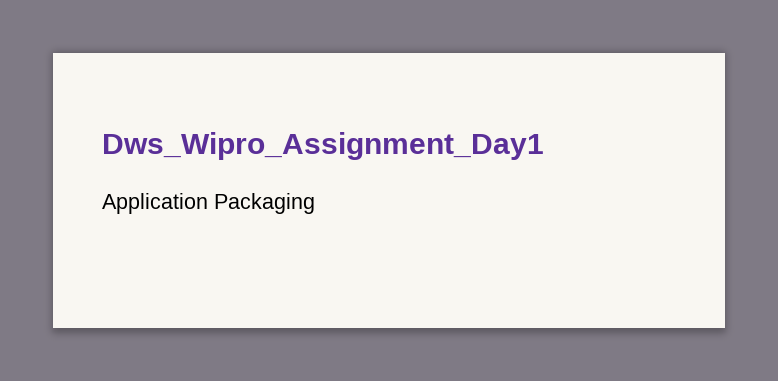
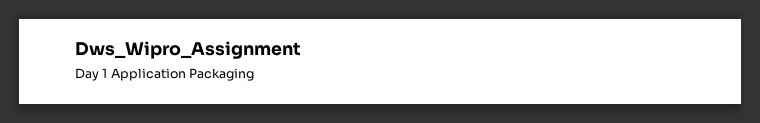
[102,132,544,160] Dws_Wipro_Assignment_Day1 // -> [75,41,301,59] [75,68,108,81] Dws_Wipro_Assignment // Day 1

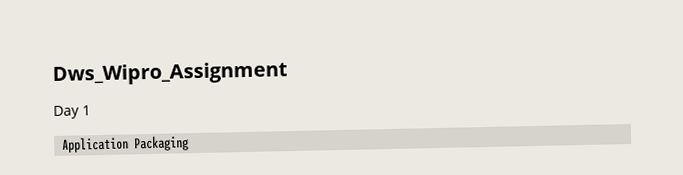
(108, 73) none -> (91, 110) //

